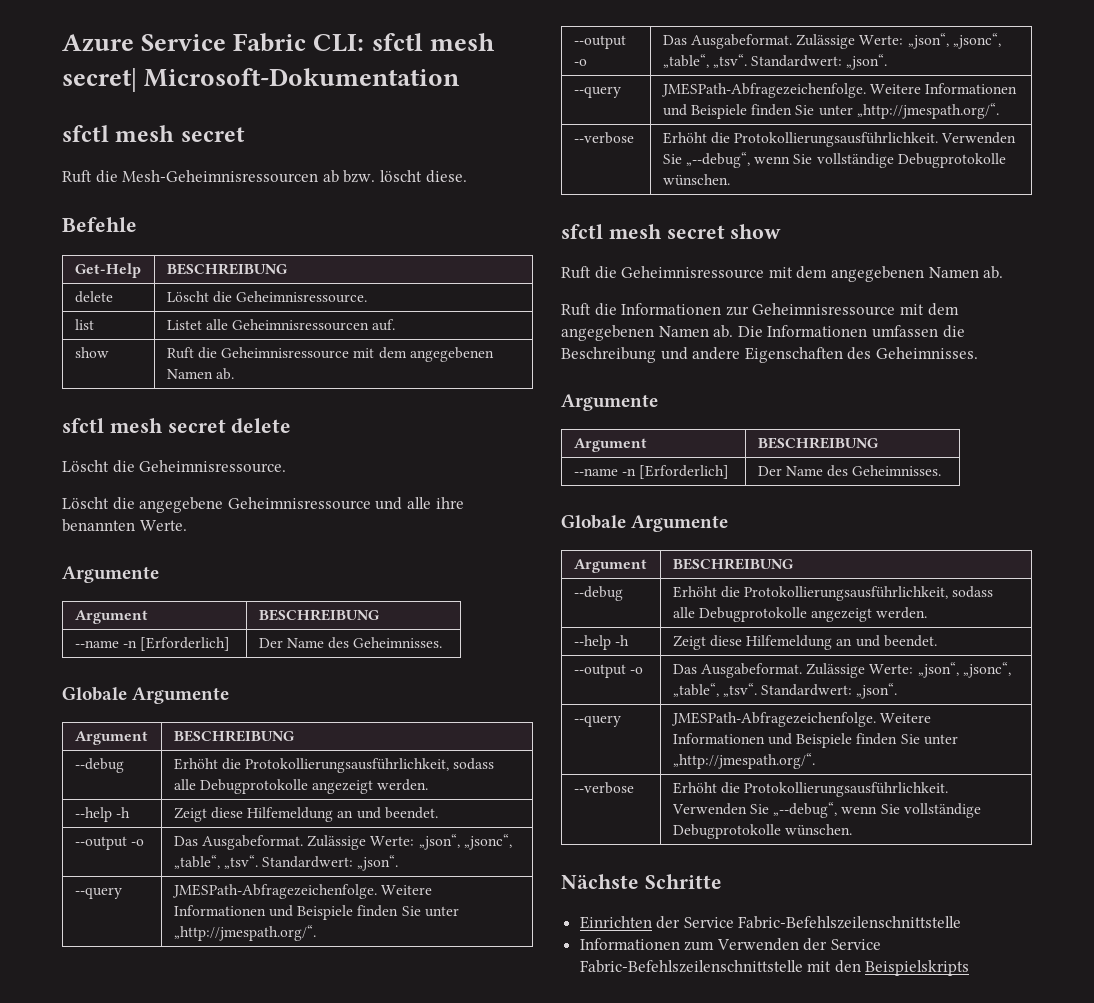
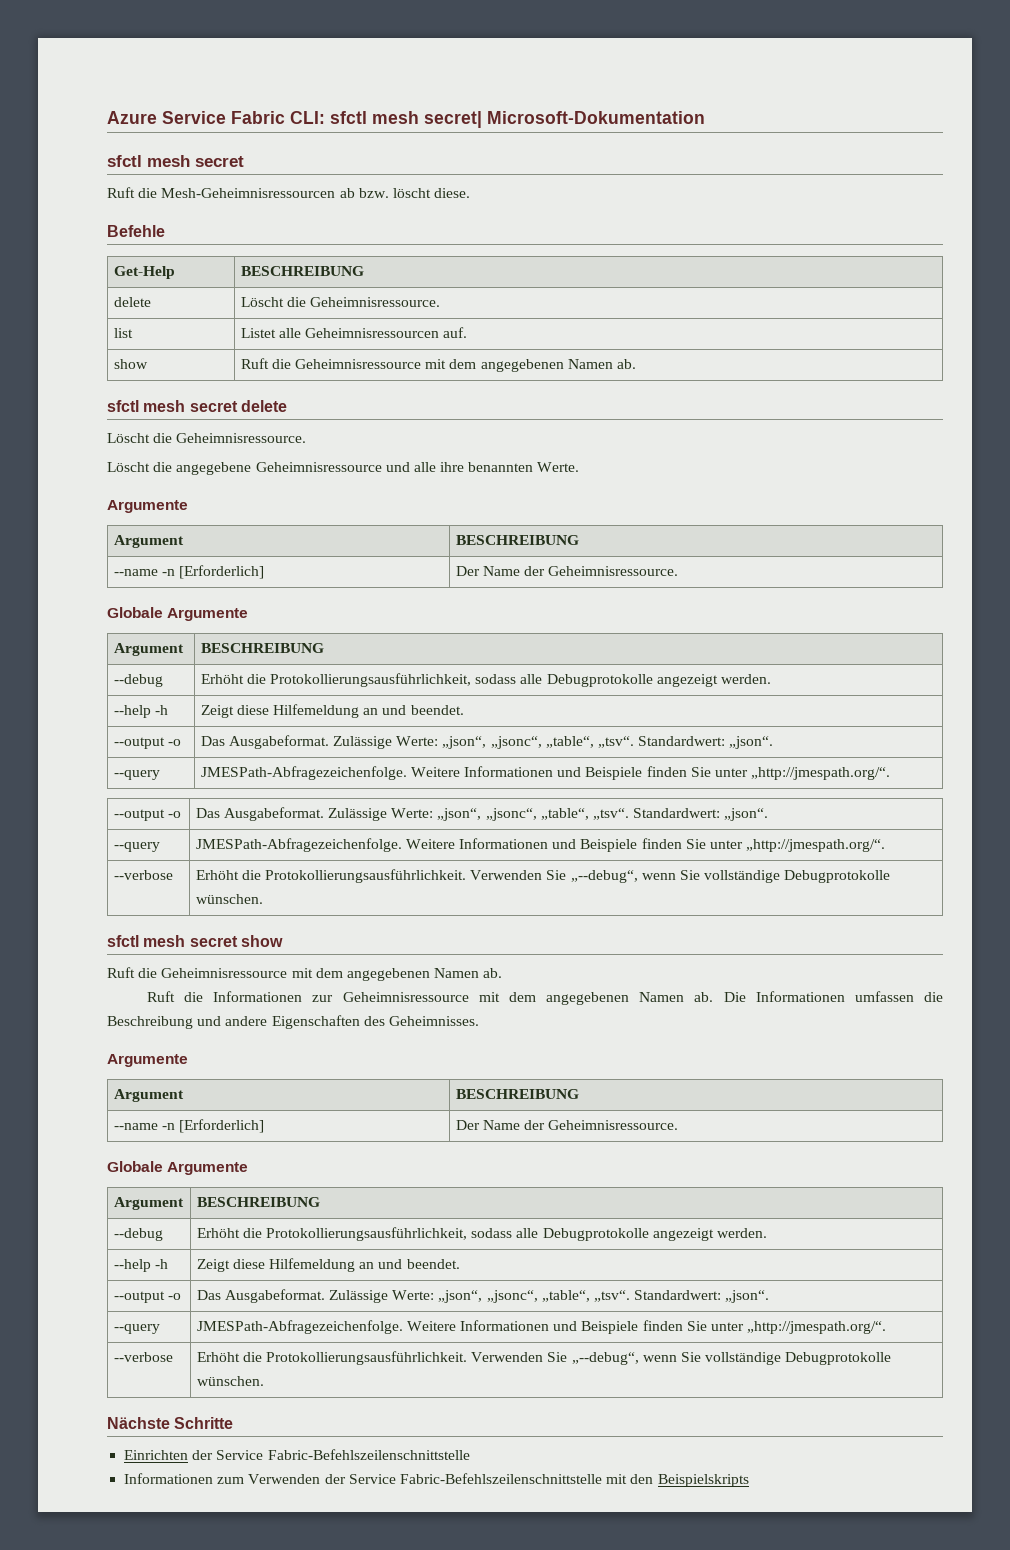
[328,637,443,649] des Geheimnisses. -> [524,566,679,576] der Geheimnisressource.
[827,465,942,477] des Geheimnisses. -> [524,1120,679,1130] der Geheimnisressource.

